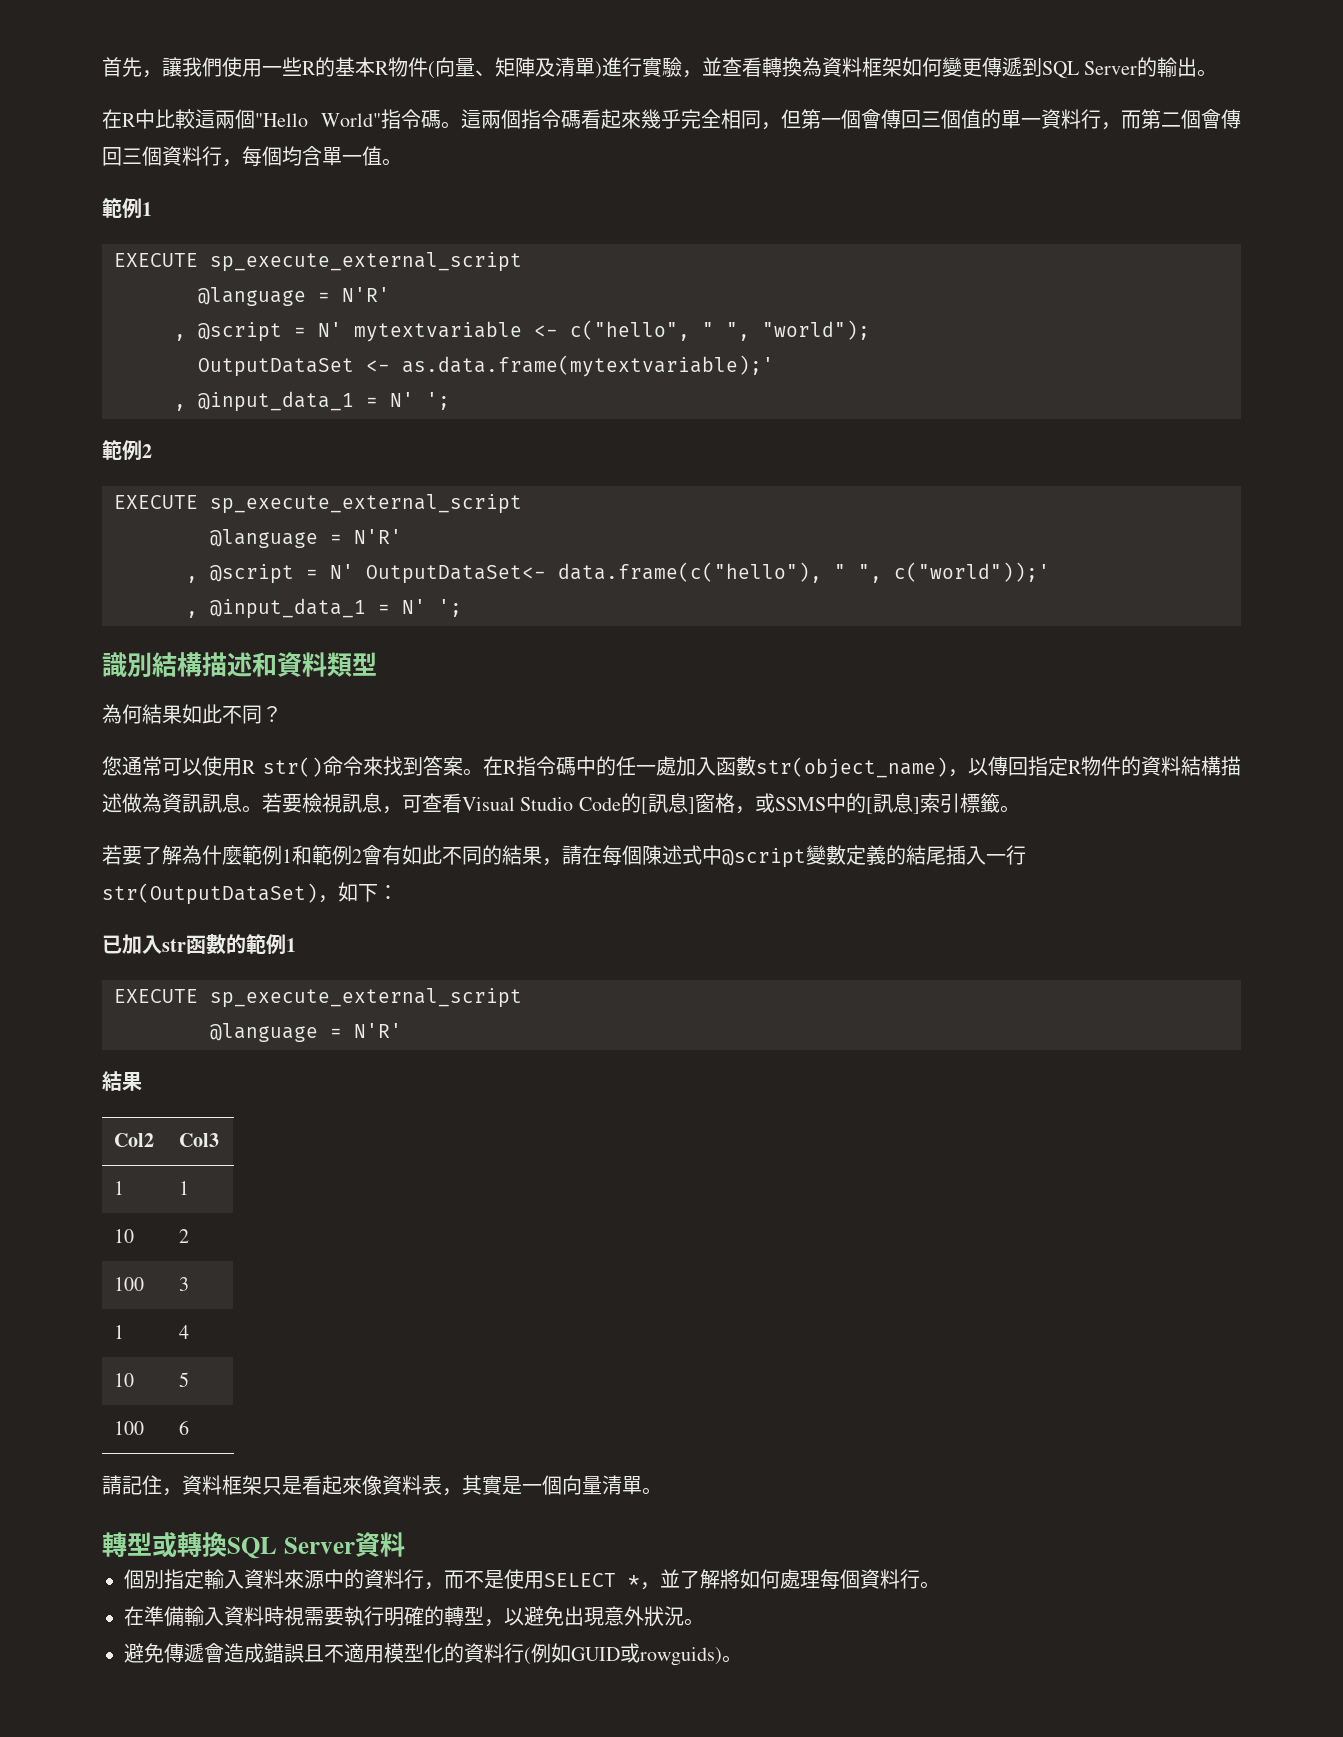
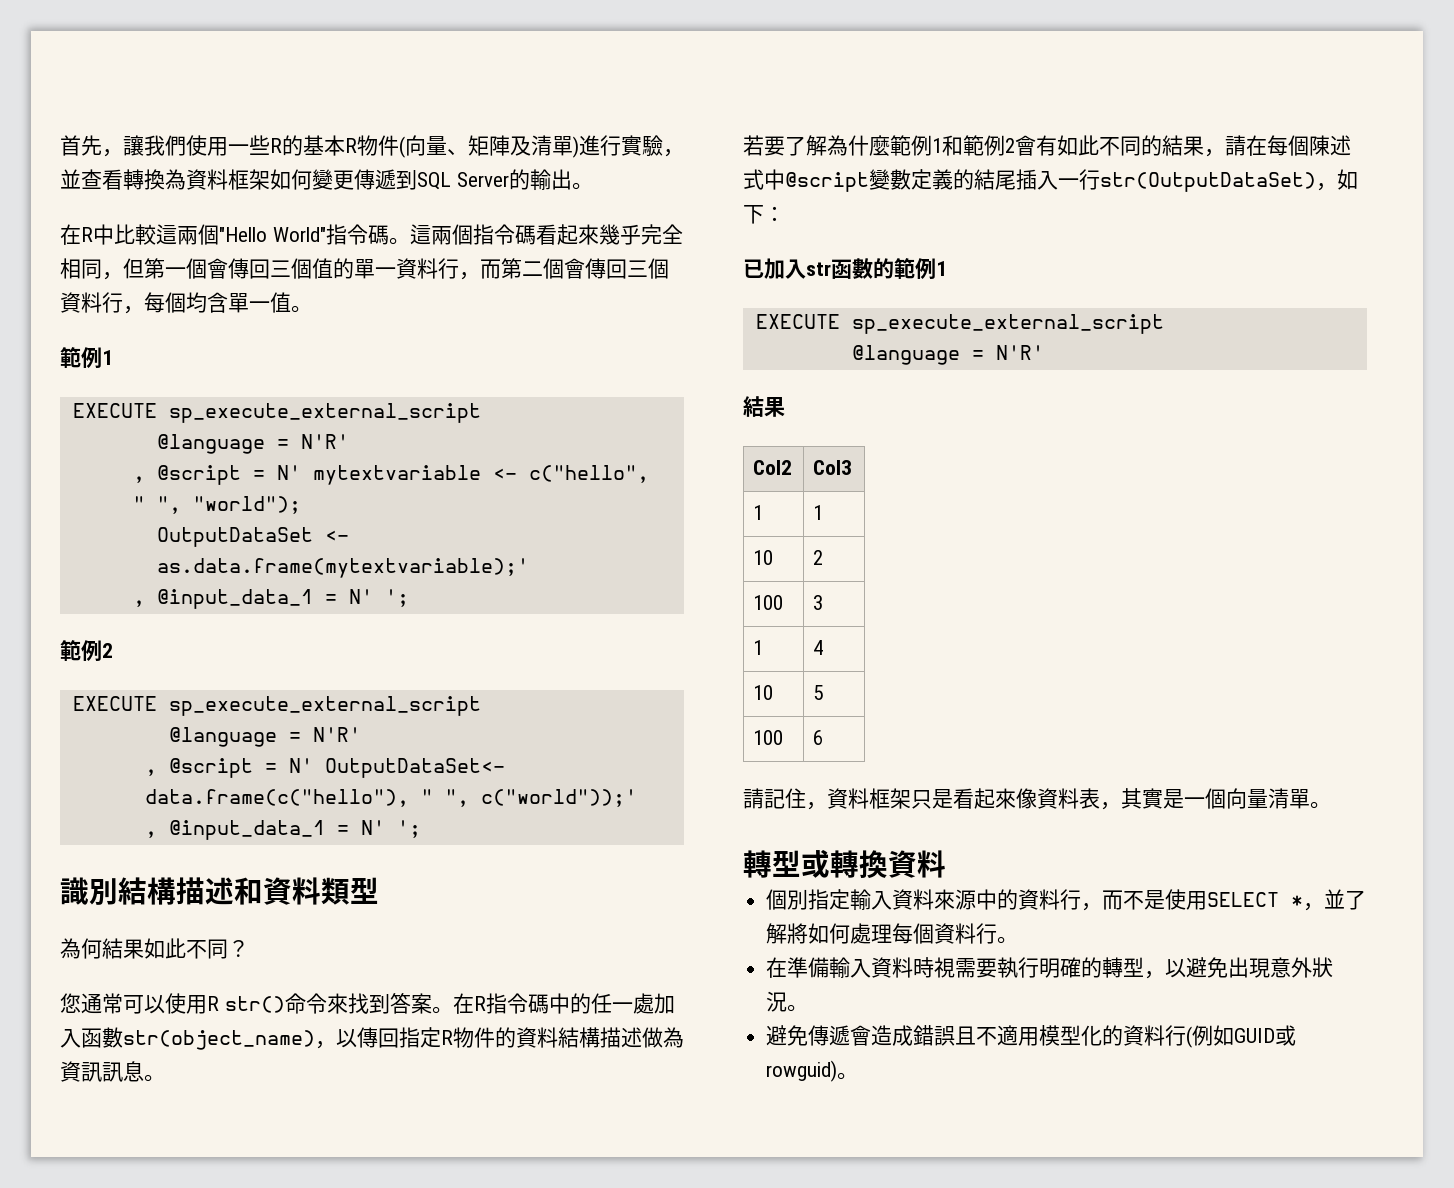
[262,793,1020,814] 若要檢視訊息，可查看Visual Studio Code的[訊息]窗格，或SSMS中的[訊息]索引標籤。 -> (165, 1078) none
[227,1537,355,1559] SQL Server -> (888, 864) none
[640,1647,722,1666] rowguids) -> [766,1060,838,1082] rowguid)

